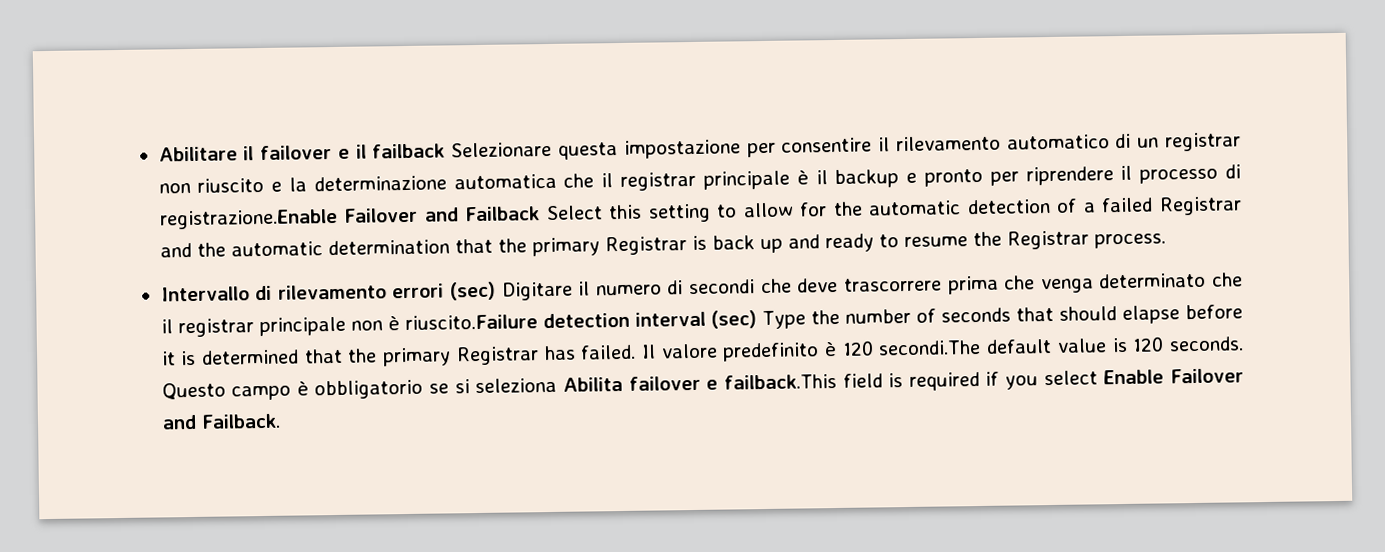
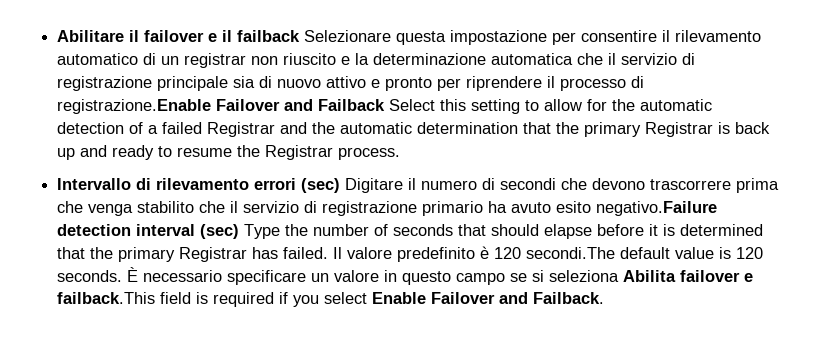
[620,169,900,191] registrar principale è il backup -> [621,53,696,65] [57,76,367,91] servizio di registrazione principale sia di nuovo attivo
[797,277,839,293] deve -> [592,178,646,190] devono
[1099,272,1243,289] [160,314,538,338] determinato che il registrar principale non è riuscito.Failure -> [137,201,718,216] stabilito che il servizio di registrazione primario ha avuto esito negativo.Failure
[161,379,424,401] Questo campo è obbligatorio -> [127,267,506,285] È necessario specificare un valore in questo campo

